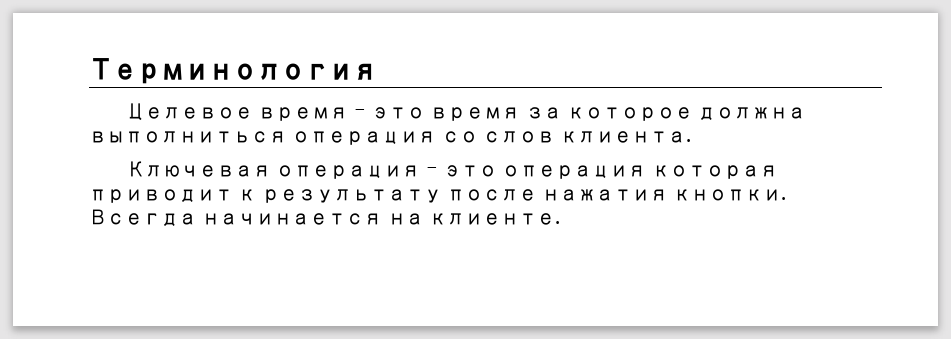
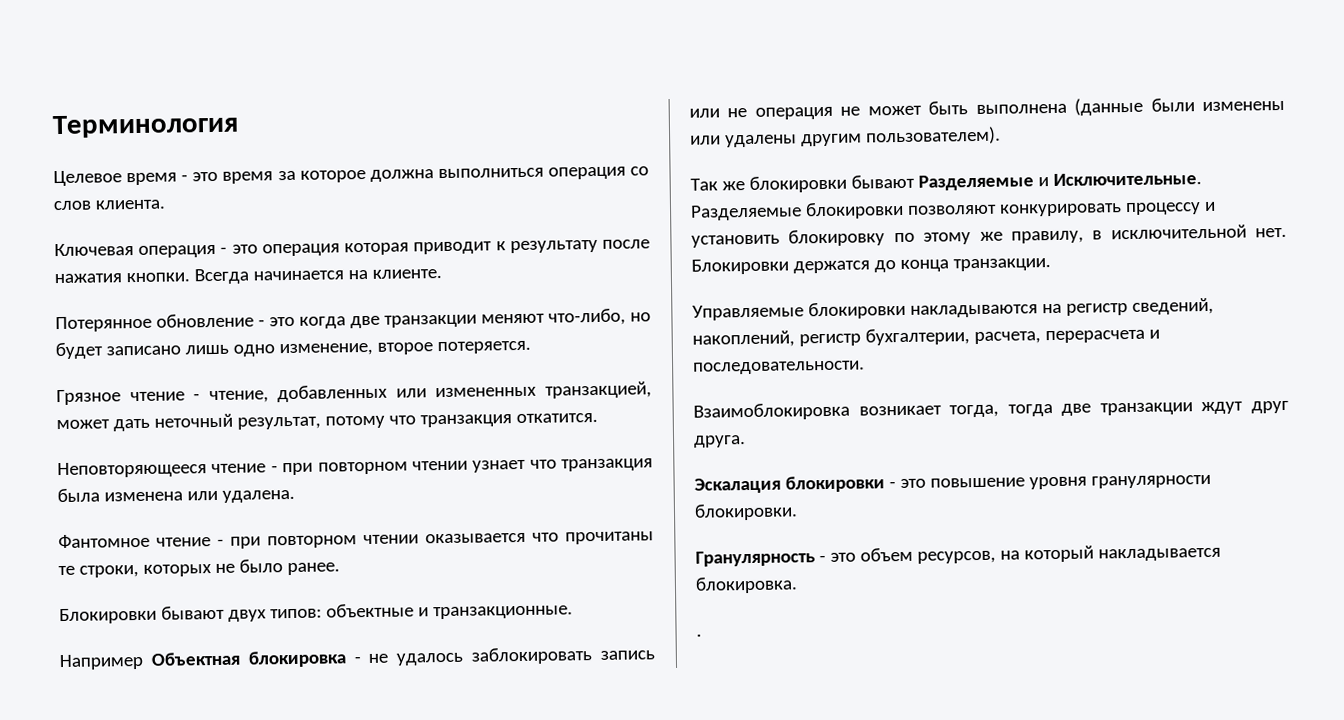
(561, 219) none -> [55,308,651,333] [55,340,531,360] [56,381,652,406] [56,412,598,432] [57,458,653,479] [57,488,295,503] [58,531,654,549] [58,559,340,578] [59,603,573,625] [59,647,655,671] [689,97,1285,120] [690,126,1001,148] [690,172,1202,193] [690,201,1216,221] [691,224,1287,248] [691,258,1051,275] [692,297,1214,321] [692,328,1160,348] [693,360,865,375] [693,400,1289,421] [693,435,746,448] [694,474,1211,494] [694,503,798,521] [695,545,1221,567] [695,576,798,594] [696,633,702,637] // Потерянное обновление - это когда две транзакции меняют что-либо, но будет записано лишь одно изменение, второе потеряется. // Грязное чтение - чтение, добавленных или измененных транзакцией, может дать неточный результат, потому что транзакция откатится. // Неповторяющееся чтение - при повторном чтении узнает что транзакция была изменена или удалена. // Фантомное чтение - при повторном чтении оказывается что прочитаны те строки, которых не было ранее. // Блокировки бывают двух типов: объектные и транзакционные. // Например Объектная блокировка - не удалось заблокировать запись или не операция не может быть выполнена (данные были изменены или удалены другим пользователем). // Так же блокировки бывают Разделяемые и Исключительные. Разделяемые блокировки позволяют конкурировать процессу и установить блокировку по этому же правилу, в исключительной нет. Блокировки держатся до конца транзакции. // Управляемые блокировки накладываются на регистр сведений, накоплений, регистр бухгалтерии, расчета, перерасчета и последовательности. // Взаимоблокировка возникает тогда, тогда две транзакции ждут друг друга. // Эскалация блокировки - это повышение уровня гранулярности блокировки. // Гранулярность - это объем ресурсов, на который накладывается блокировка. // .

